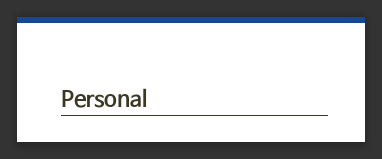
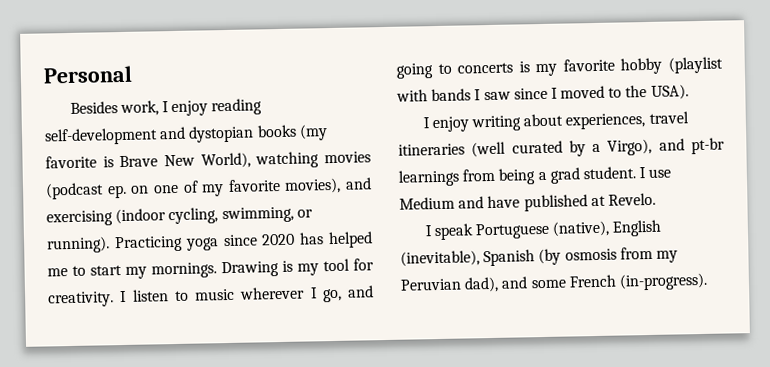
(147, 98) none -> [69,98,263,117] [44,124,328,146] [45,151,371,169] [45,177,372,200] [46,206,313,227] [46,231,373,254] [47,258,374,279] [48,285,374,308] [396,56,723,79] [396,84,689,102] [422,111,689,133] [398,137,725,158] [398,166,672,187] [399,192,656,212] [424,219,663,241] [400,246,678,267] [400,272,708,293] // Besides work, I enjoy reading self-development and dystopian books (my favorite is Brave New World), watching movies (podcast ep. on one of my favorite movies), and exercising (indoor cycling, swimming, or running). Practicing yoga since 2020 has helped me to start my mornings. Drawing is my tool for creativity. I listen to music wherever I go, and going to concerts is my favorite hobby (playlist with bands I saw since I moved to the USA). // I enjoy writing about experiences, travel itineraries (well curated by a Virgo), and pt-br learnings from being a grad student. I use Medium and have published at Revelo. // I speak Portuguese (native), English (inevitable), Spanish (by osmosis from my Peruvian dad), and some French (in-progress).

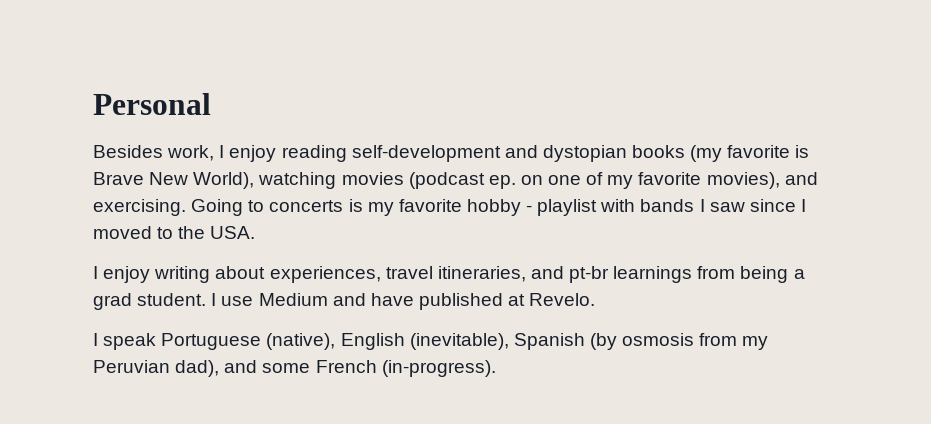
[46,206,313,227] [46,231,373,254] [47,258,374,279] [48,285,374,308] [396,63,434,79] exercising (indoor cycling, swimming, or running). Practicing yoga since 2020 has helped me to start my mornings. Drawing is my tool for creativity. I listen to music wherever I go, and going -> [93,199,244,216] exercising. Going
[668,56,723,74] (playlist -> [526,199,598,216] - playlist
[650,84,689,100] USA). -> [210,226,256,239] USA.
[398,138,653,158] itineraries (well curated by a Virgo), -> [437,266,526,282] itineraries,

